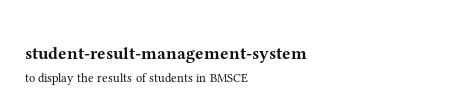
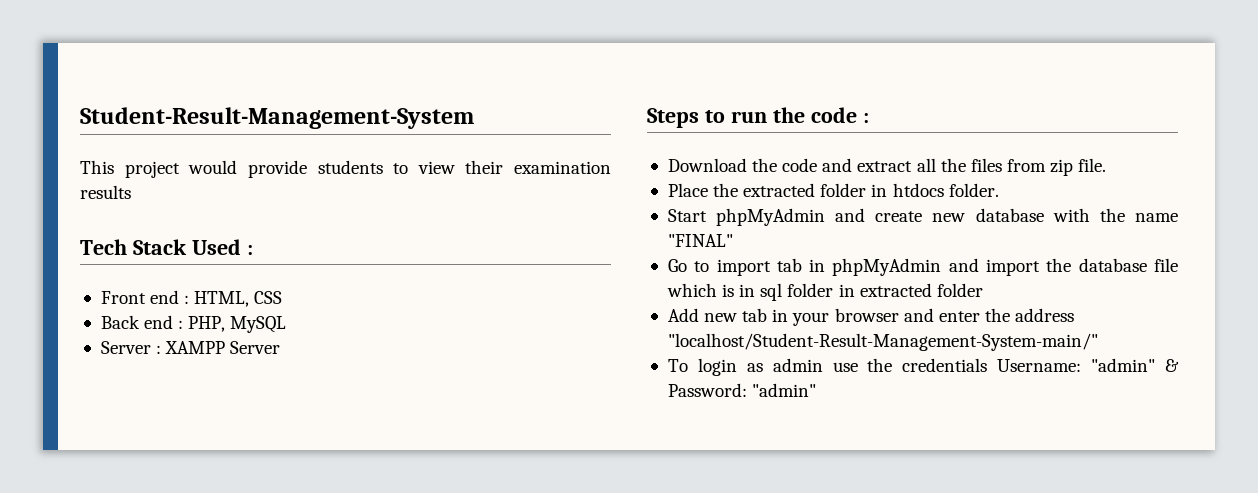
[25,47,307,63] [25,73,248,85] student-result-management-system // to display the results of students in BMSCE -> [80,107,474,129] [80,160,611,178] [80,185,131,199] [80,239,253,255] [100,290,283,307] [100,315,287,333] [100,341,281,354] [647,107,869,128] [667,158,1107,176] [667,183,999,197] [667,208,1178,226] [667,234,733,247] [667,258,1178,276] [666,283,983,301] [667,308,1075,326] [667,333,1098,351] [667,358,1179,376] [667,383,817,397] Student-Result-Management-System // This project would provide students to view their examination results // Tech Stack Used : // Front end : HTML, CSS // Back end : PHP, MySQL // Server : XAMPP Server // Steps to run the code : // Download the code and extract all the files from zip file. // Place the extracted folder in htdocs folder. // Start phpMyAdmin and create new database with the name "FINAL" // Go to import tab in phpMyAdmin and import the database file which is in sql folder in extracted folder // Add new tab in your browser and enter the address "localhost/Student-Result-Management-System-main/" // To login as admin use the credentials Username: "admin" & Password: "admin"

